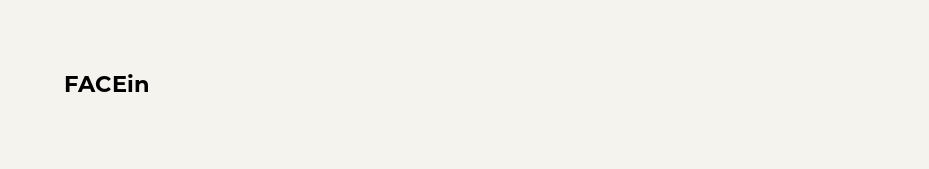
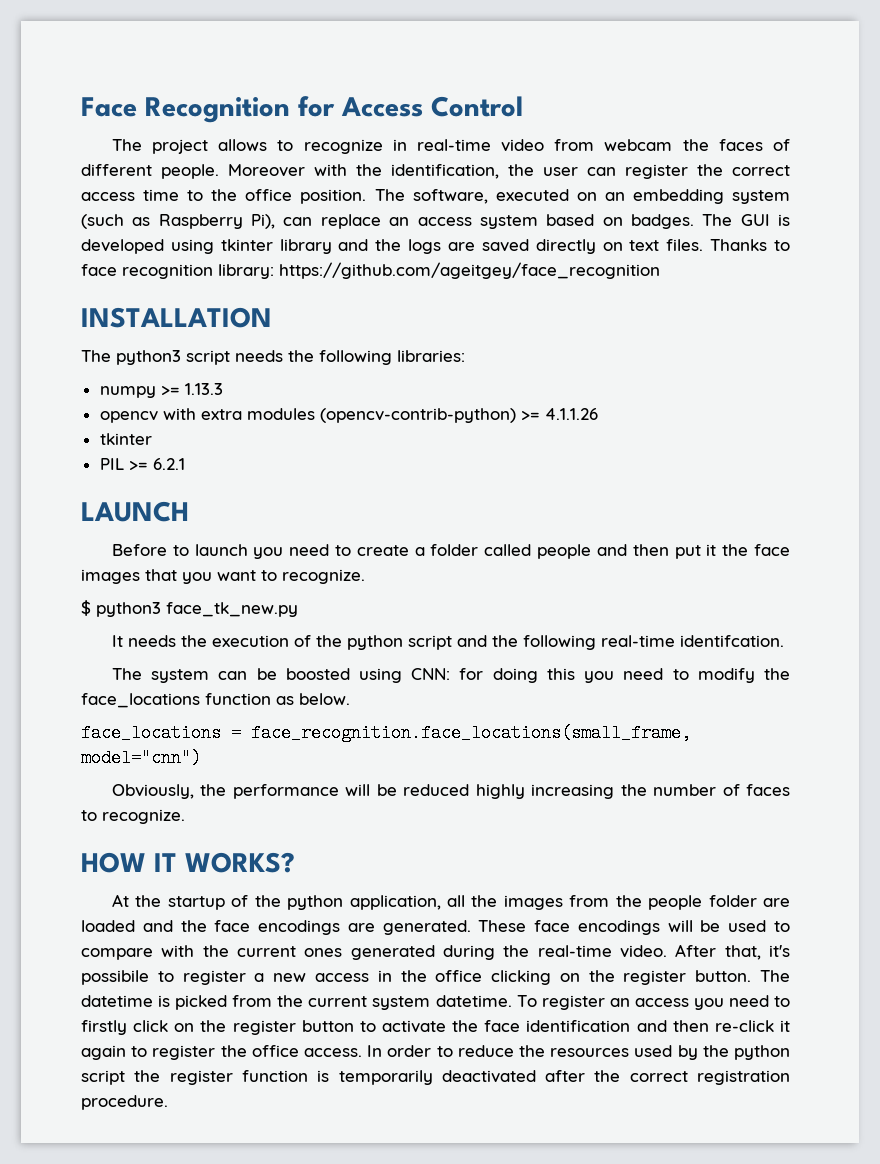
[64,74,150,92] FACEin -> [81,96,523,123] [111,139,791,154] [81,164,790,179] [81,189,791,204] [81,214,791,229] [81,239,790,254] [81,262,660,279] [81,307,272,328] [81,350,465,365] [99,383,223,398] [99,408,598,423] [99,433,152,445] [99,458,185,470] [81,501,189,522] [111,544,790,559] [81,569,365,584] [81,600,298,617] [111,635,784,650] [111,668,790,683] [81,693,350,708] [81,724,691,742] [81,749,201,767] [111,784,790,799] [81,809,185,824] [81,852,295,873] [111,894,790,910] [81,920,790,935] [81,944,791,960] [81,970,791,985] [81,995,790,1010] [81,1020,790,1035] [81,1045,791,1060] [81,1070,790,1085] [81,1095,168,1110] Face Recognition for Access Control // The project allows to recognize in real-time video from webcam the faces of different people. Moreover with the identification, the user can register the correct access time to the office position. The software, executed on an embedding system (such as Raspberry Pi), can replace an access system based on badges. The GUI is developed using tkinter library and the logs are saved directly on text files. Thanks to face recognition library: https://github.com/ageitgey/face_recognition // INSTALLATION // The python3 script needs the following libraries: // numpy >= 1.13.3 // opencv with extra modules (opencv-contrib-python) >= 4.1.1.26 // tkinter // PIL >= 6.2.1 // LAUNCH // Before to launch you need to create a folder called people and then put it the face images that you want to recognize. // $ python3 face_tk_new.py // It needs the execution of the python script and the following real-time identifcation. // The system can be boosted using CNN: for doing this you need to modify the face_locations function as below. // face_locations = face_recognition.face_locations(small_frame, model="cnn") // Obviously, the performance will be reduced highly increasing the number of faces to recognize. // HOW IT WORKS? // At the startup of the python application, all the images from the people folder are loaded and the face encodings are generated. These face encodings will be used to compare with the current ones generated during the real-time video. After that, it's possibile to register a new access in the office clicking on the register button. The datetime is picked from the current system datetime. To register an access you need to firstly click on the register button to activate the face identification and then re-click it again to register the office access. In order to reduce the resources used by the python script the register function is temporarily deactivated after the correct registration procedure.

